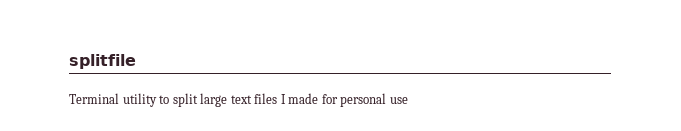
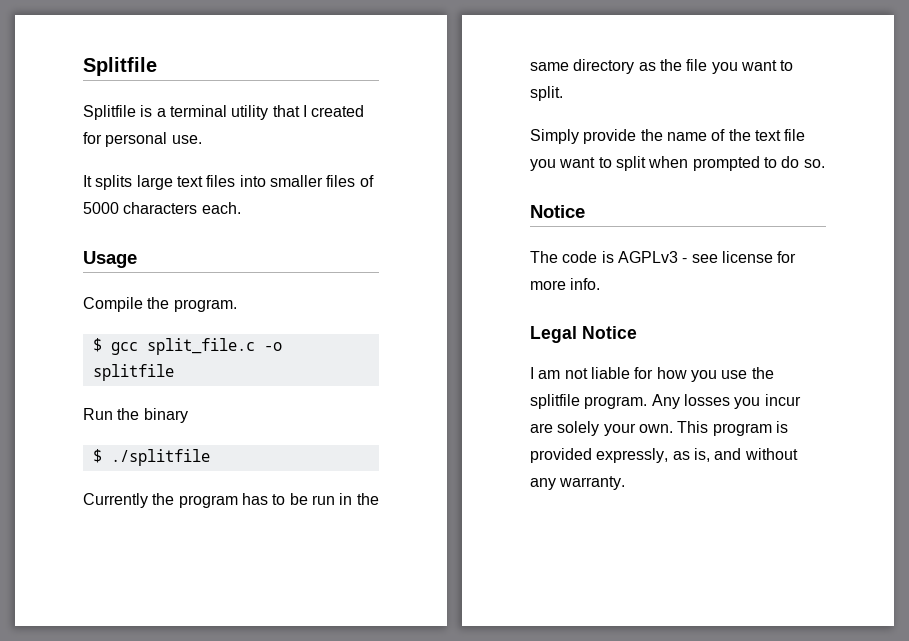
[69,54,136,69] [69,93,408,107] splitfile // Terminal utility to split large text files I made for personal use -> [83,57,157,76] [83,105,365,120] [83,132,202,147] [83,175,374,190] [83,202,241,214] [83,251,137,268] [83,297,237,312] [92,338,282,355] [92,364,174,381] [83,408,188,423] [92,449,210,466] [83,493,379,508] [530,59,794,74] [530,86,563,101] [530,129,806,144] [530,156,825,171] [530,205,585,218] [530,251,797,263] [530,278,601,290] [530,326,637,343] [530,367,774,382] [530,394,801,409] [530,421,788,436] [530,448,798,463] [530,476,626,490] Splitfile // Splitfile is a terminal utility that I created for personal use. // It splits large text files into smaller files of 5000 characters each. // Usage // Compile the program. // $ gcc split_file.c -o splitfile // Run the binary // $ ./splitfile // Currently the program has to be run in the same directory as the file you want to split. // Simply provide the name of the text file you want to split when prompted to do so. // Notice // The code is AGPLv3 - see license for more info. // Legal Notice // I am not liable for how you use the splitfile program. Any losses you incur are solely your own. This program is provided expressly, as is, and without any warranty.

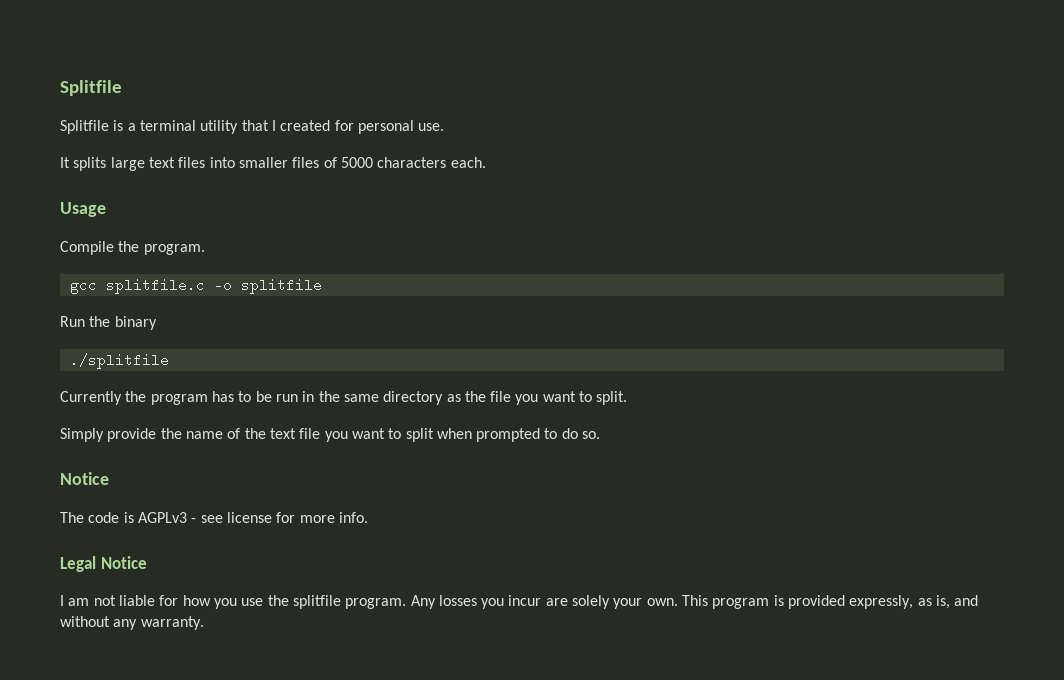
[92,338,255,355] $ gcc split_file.c -> [69,278,205,294] gcc splitfile.c
[92,449,102,463] $ -> (157, 323) none

